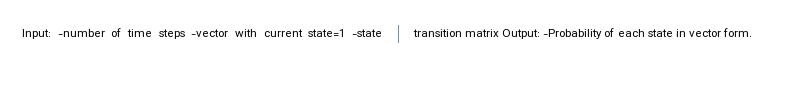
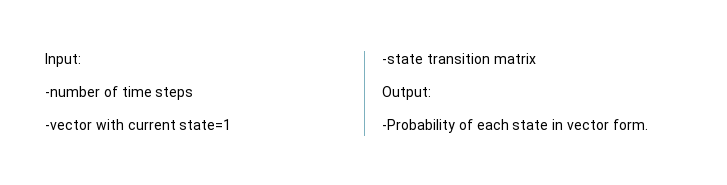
(51, 34) none -> (81, 60) //
(185, 34) none -> (194, 93) //
(346, 33) none -> (232, 124) //
(500, 33) none -> (536, 58) //
(541, 34) none -> (431, 93) //

